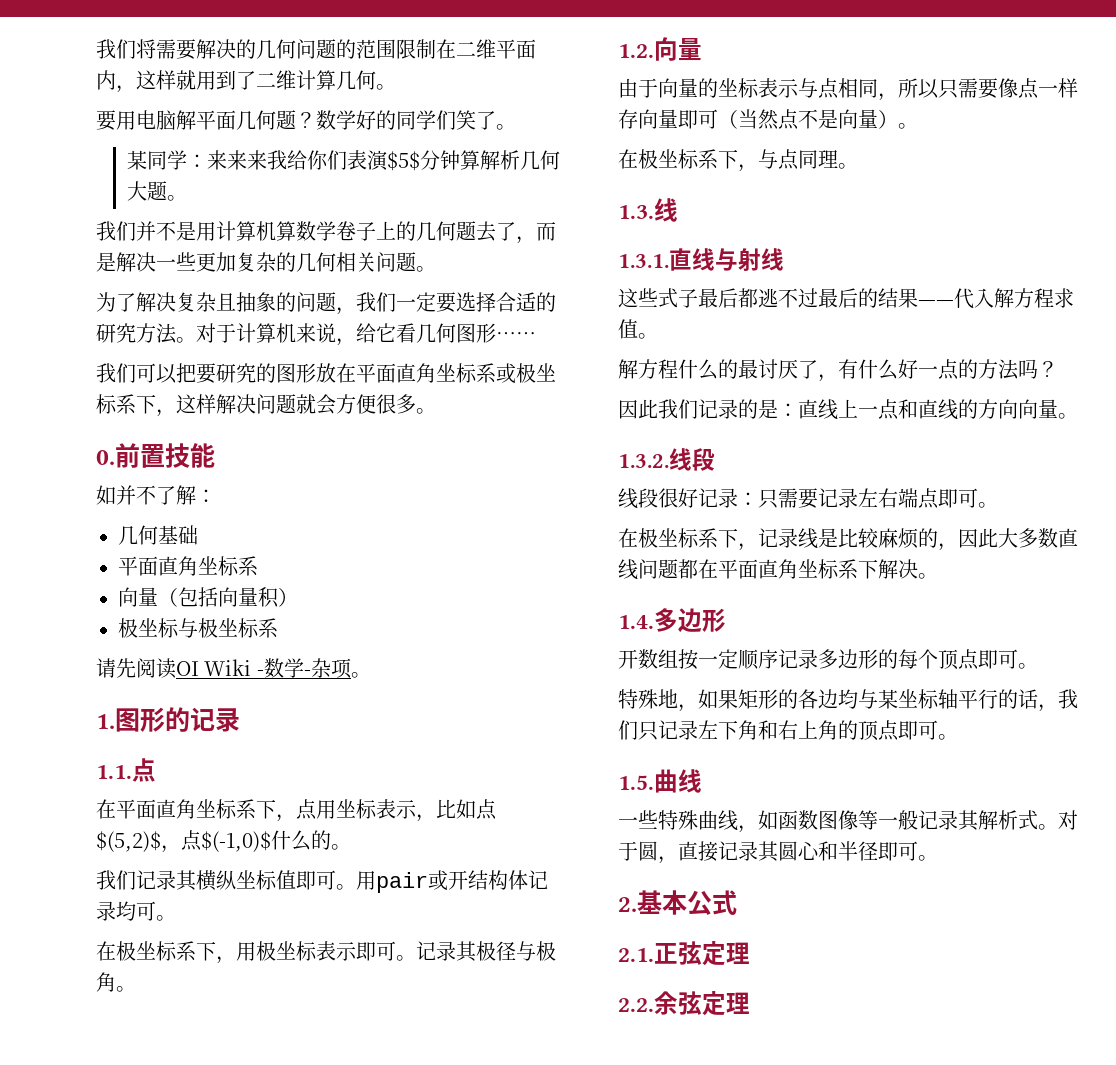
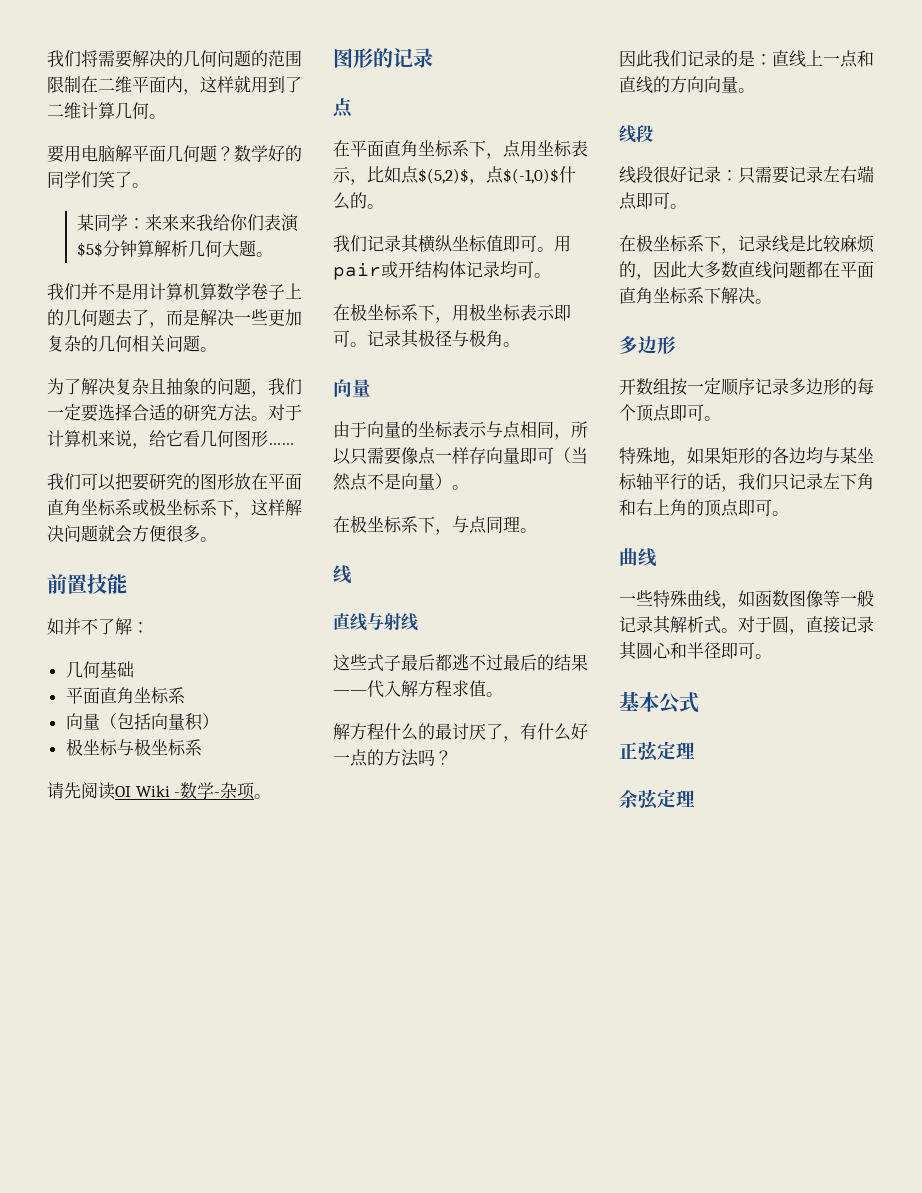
[96,450,115,465] 0. -> (217, 539) none
[96,714,115,729] 1. -> (272, 796) none
[96,765,132,779] 1.1. -> (433, 58) none
[618,44,654,58] 1.2. -> (520, 344) none
[618,198,678,222] [618,254,669,268] 1.3.线 // 1.3.1. -> [333,565,352,584] 线 //
[618,454,669,468] 1.3.2. -> (755, 90) none
[618,615,654,629] 1.4. -> (772, 301) none
[618,775,654,790] 1.5. -> (789, 513) none
[618,897,637,912] 2. -> (772, 656) none
[618,948,654,962] 2.1. -> (699, 702) none
[618,998,654,1012] 2.2. -> (695, 750) none

